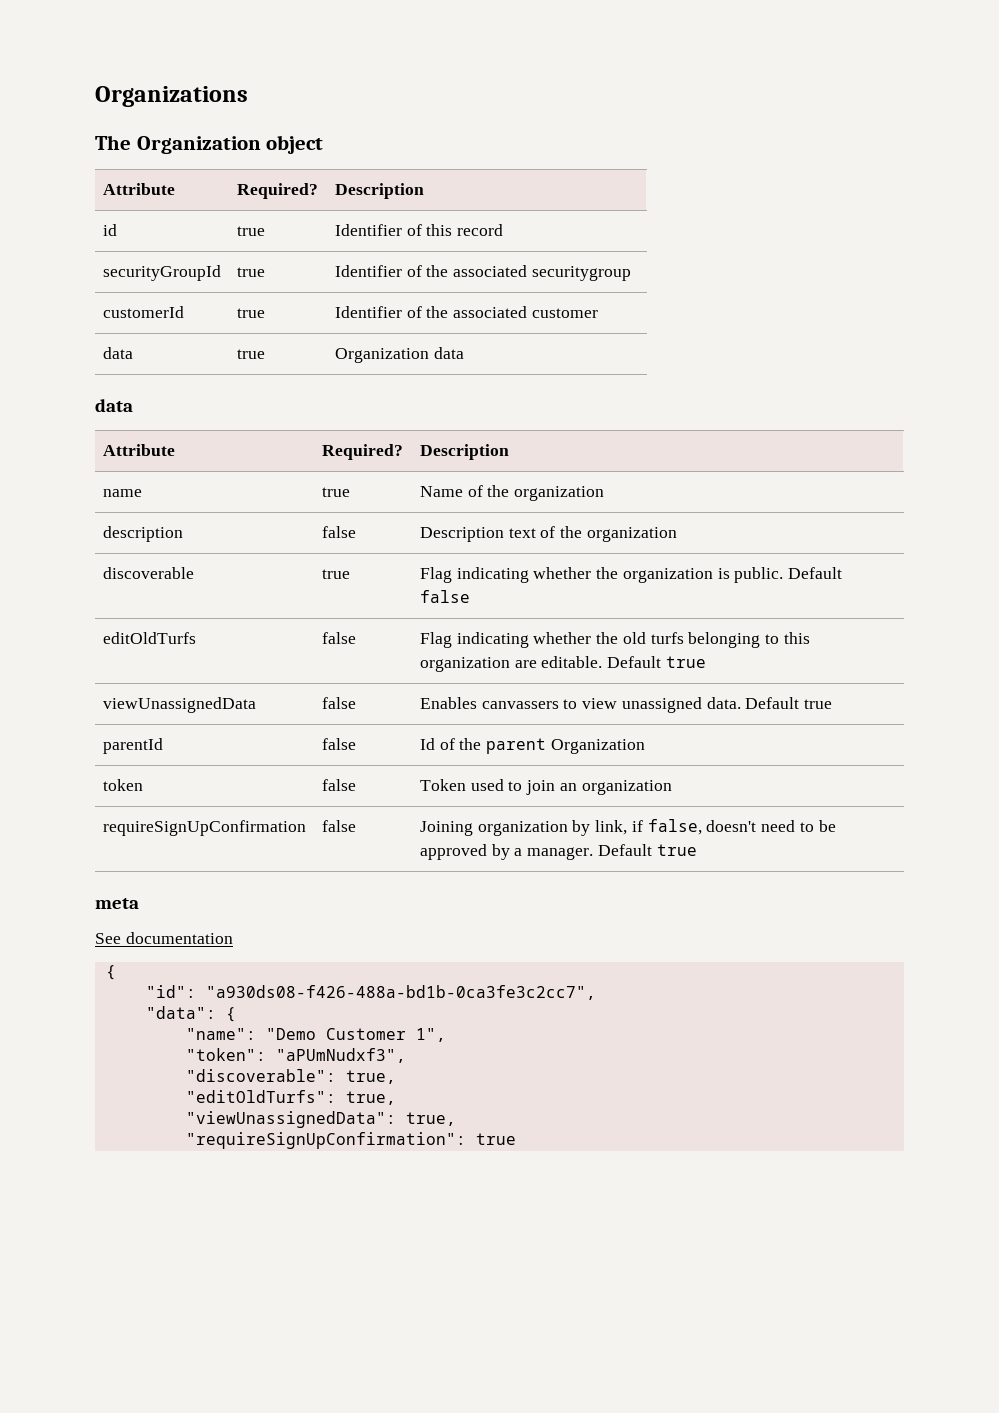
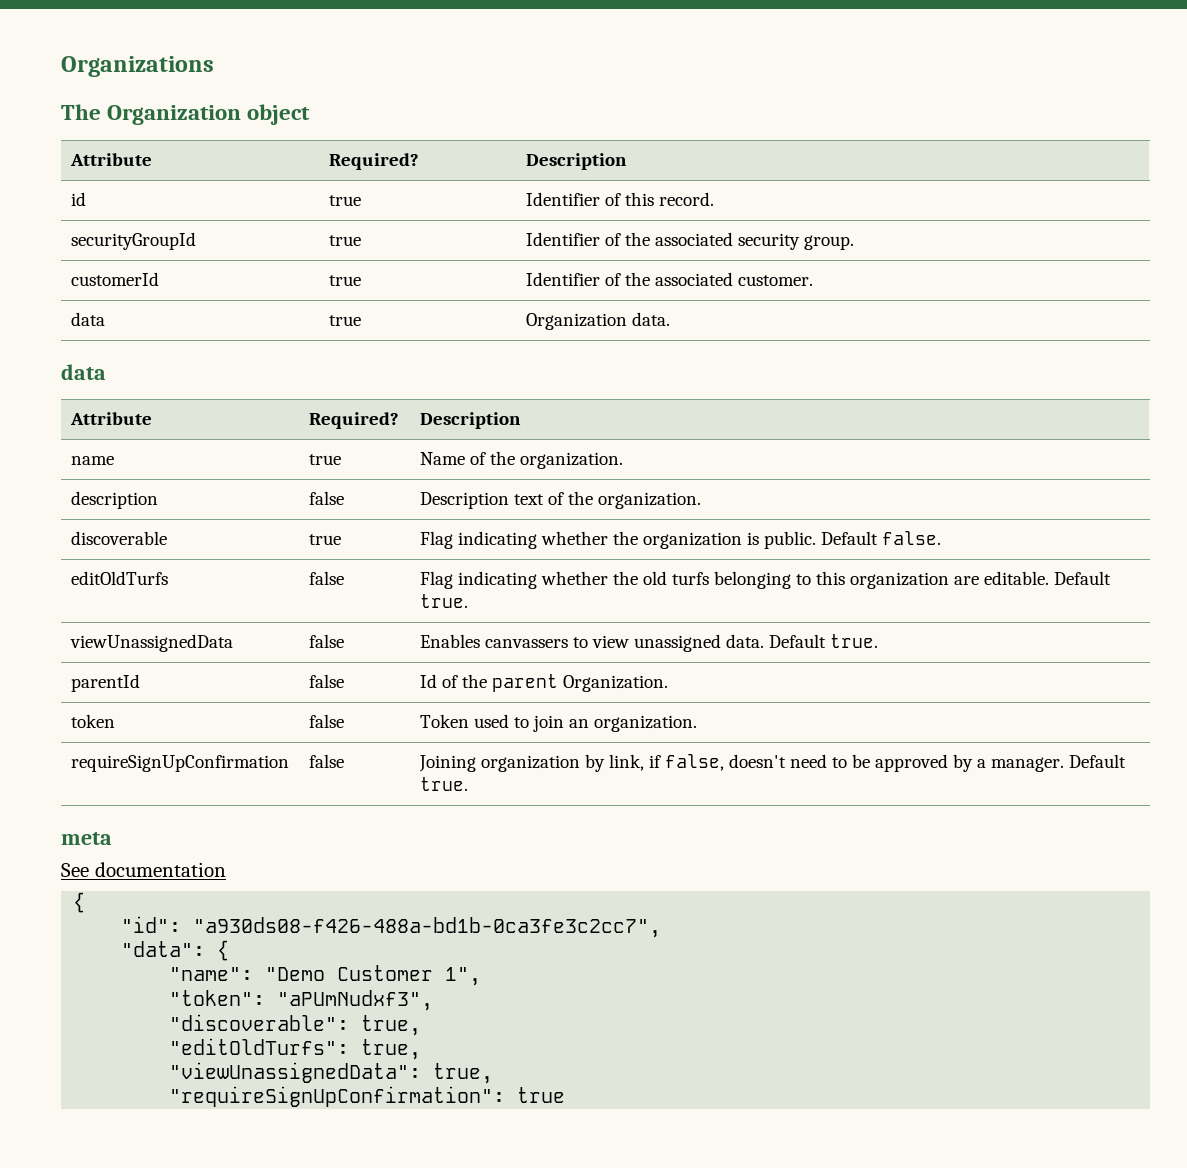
[457,224,504,236] record -> [658,192,714,206] record.
[531,266,631,281] securitygroup -> [737,233,854,250] security group.
[531,308,598,318] customer -> [737,275,813,286] customer.
[433,347,464,359] data -> [631,312,670,326] data.
[514,486,605,501] organization -> [519,452,623,469] organization.
[586,527,677,542] organization -> [597,492,701,509] organization.
[419,590,470,603] false -> [881,531,941,545] false.
[665,656,706,668] true -> [419,594,468,608] true.
[804,699,833,709] true -> [829,634,878,648] true.
[550,739,645,754] Organization -> [562,675,668,692] Organization.
[581,780,672,795] organization -> [593,715,697,732] organization.
[656,844,697,856] true -> [419,777,468,791] true.

